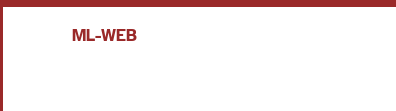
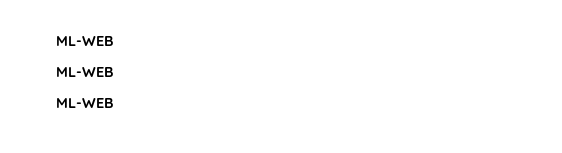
[72,29,137,41] ML-WEB -> [56,36,114,46] [56,67,114,77] [56,98,114,108] ML-WEB // ML-WEB // ML-WEB

